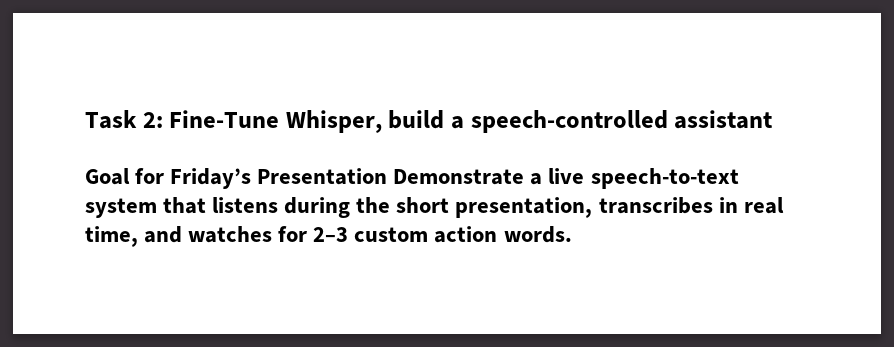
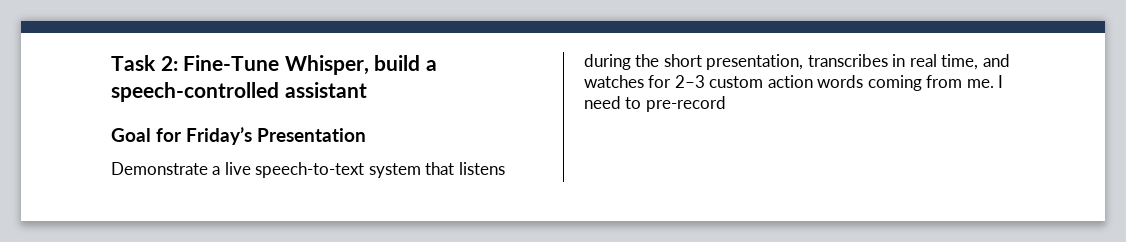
(388, 176) none -> (366, 135) //
[503,226,572,243] words. -> [817,75,1004,91] [584,96,726,112] words coming from me. I need to pre-record

